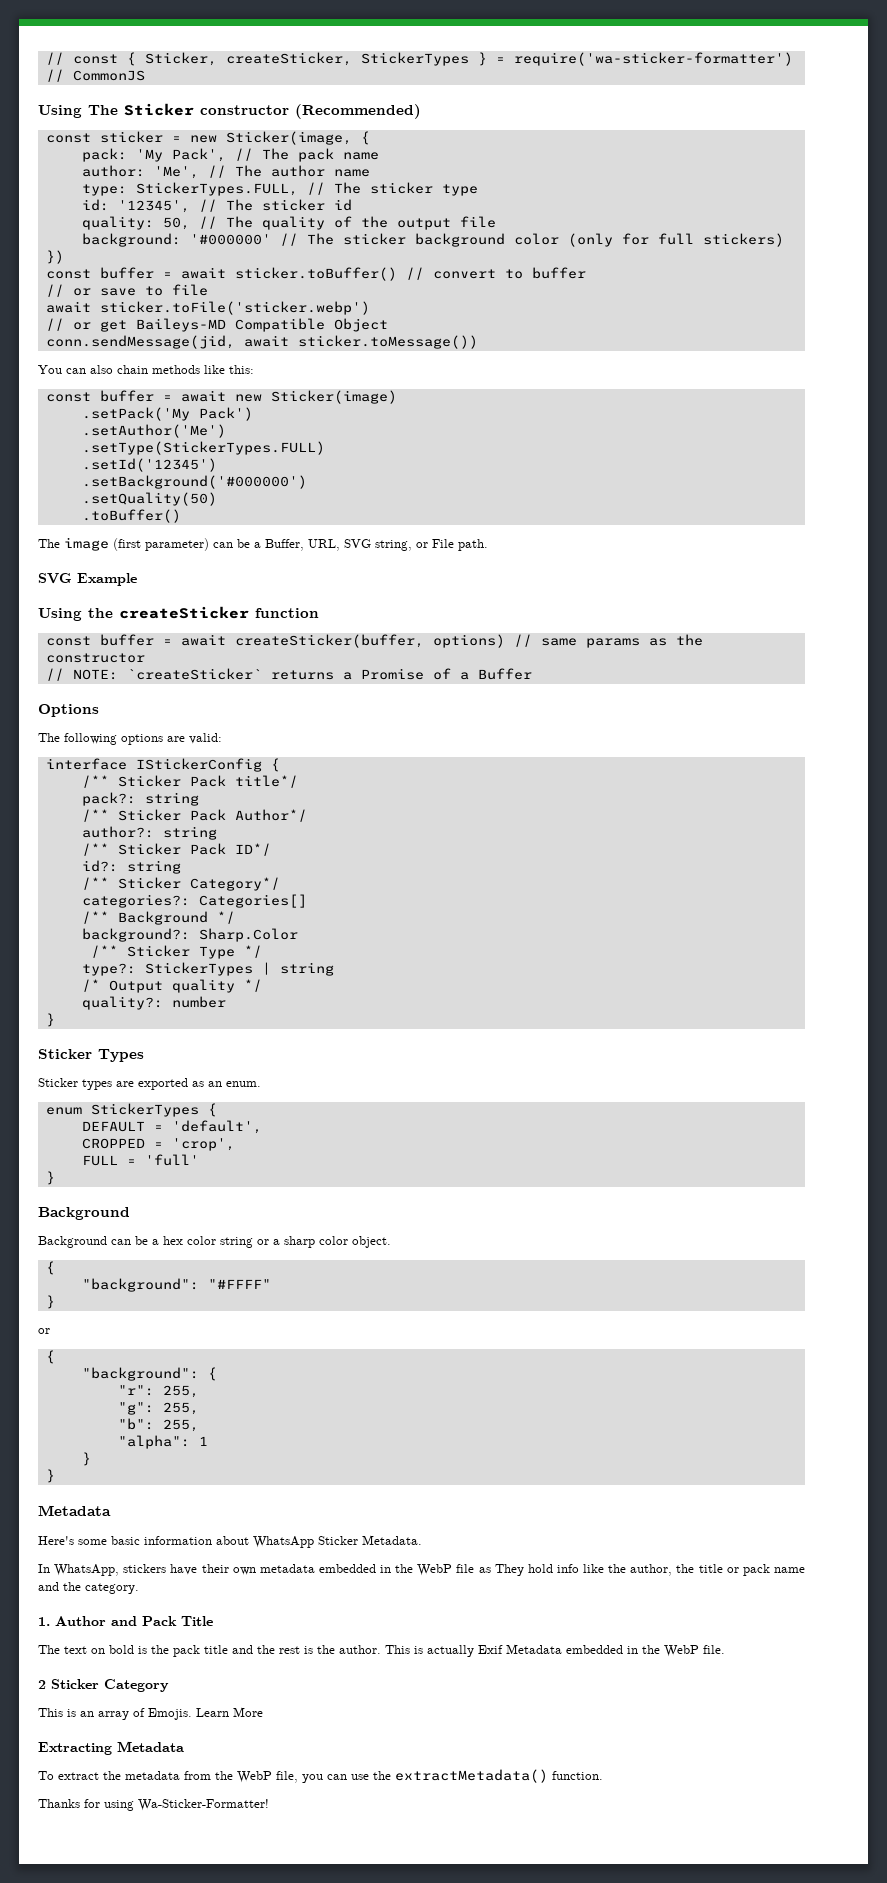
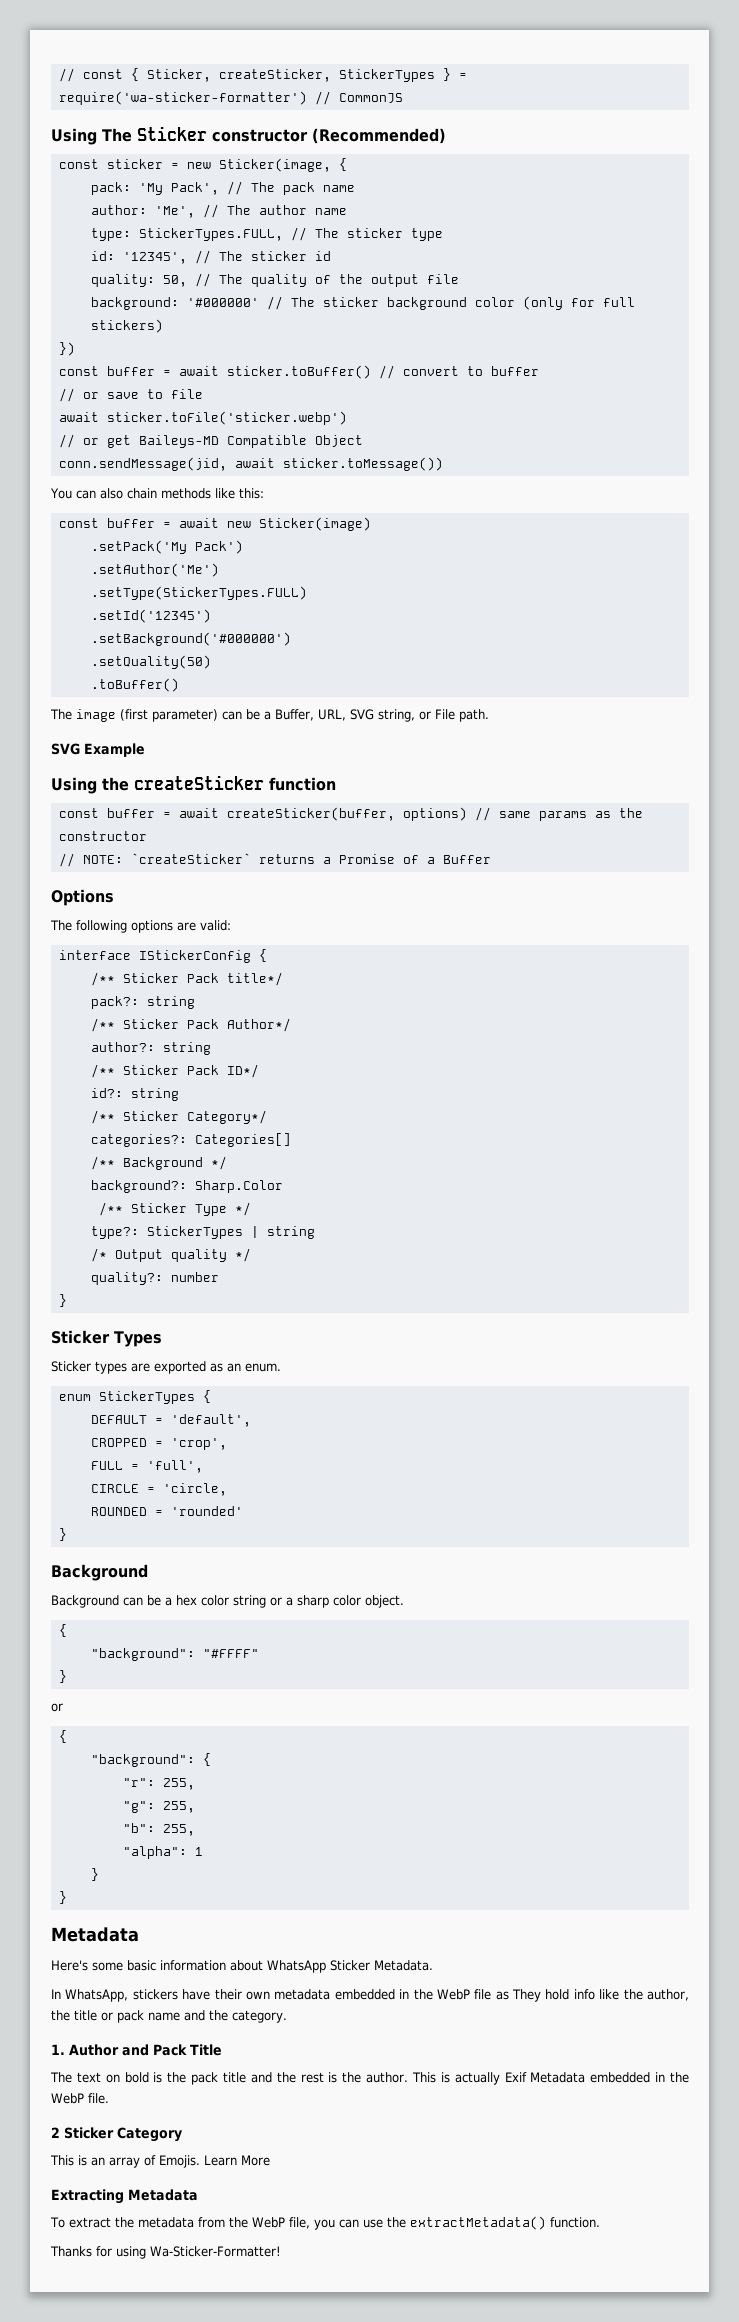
[144,1154,199,1166] 'full' -> [146,1460,203,1473] [90,1483,227,1496] [90,1506,243,1516] 'full', // CIRCLE = 'circle, // ROUNDED = 'rounded'

